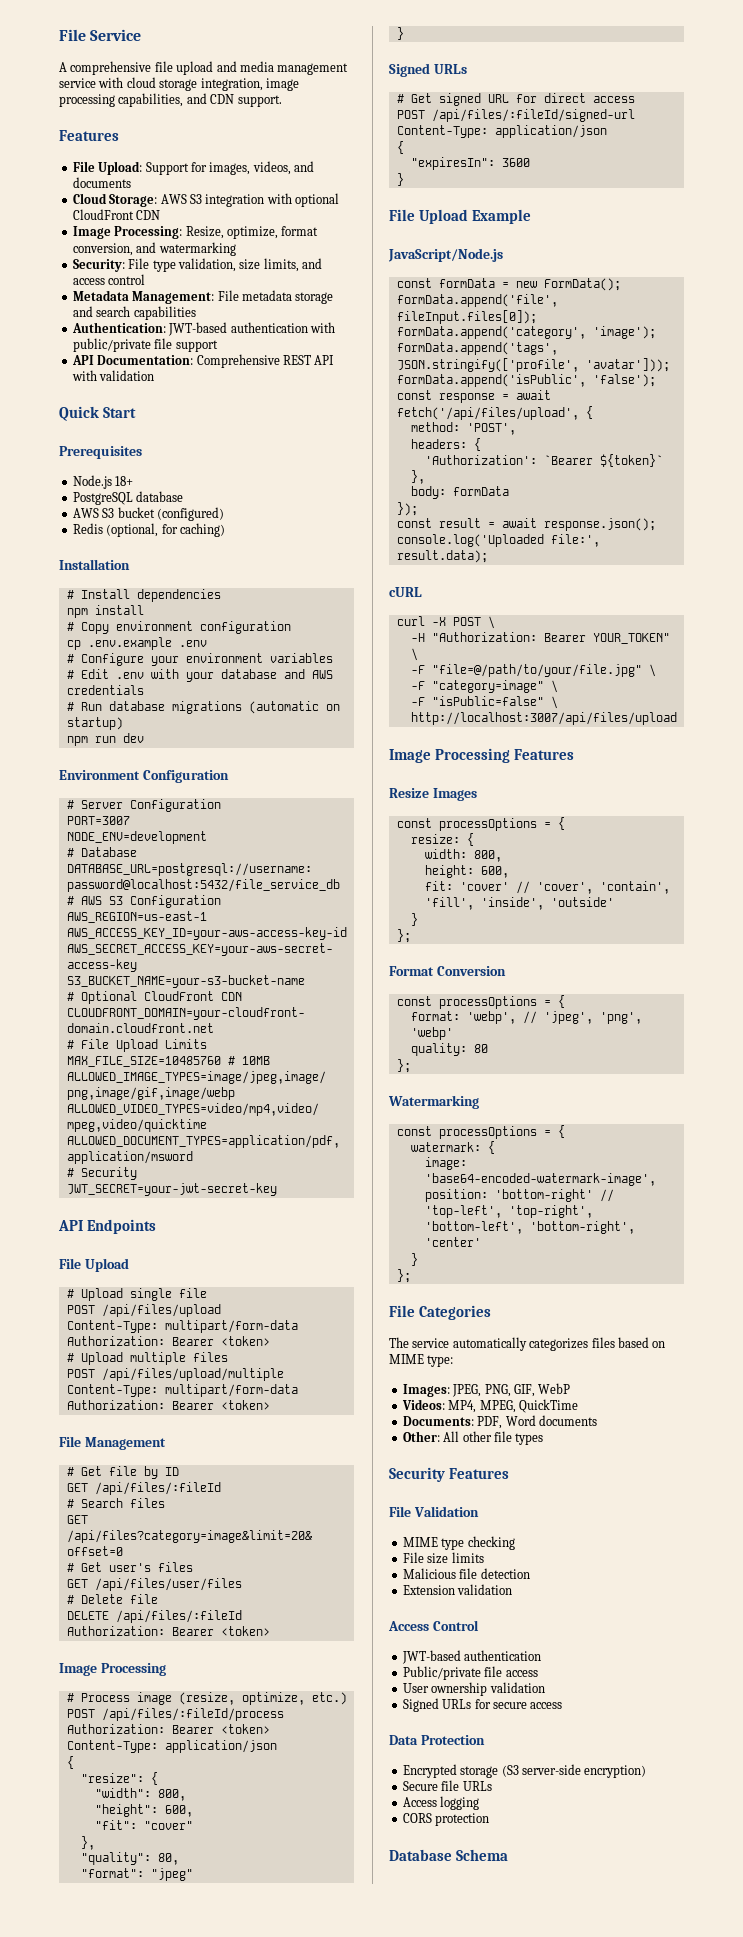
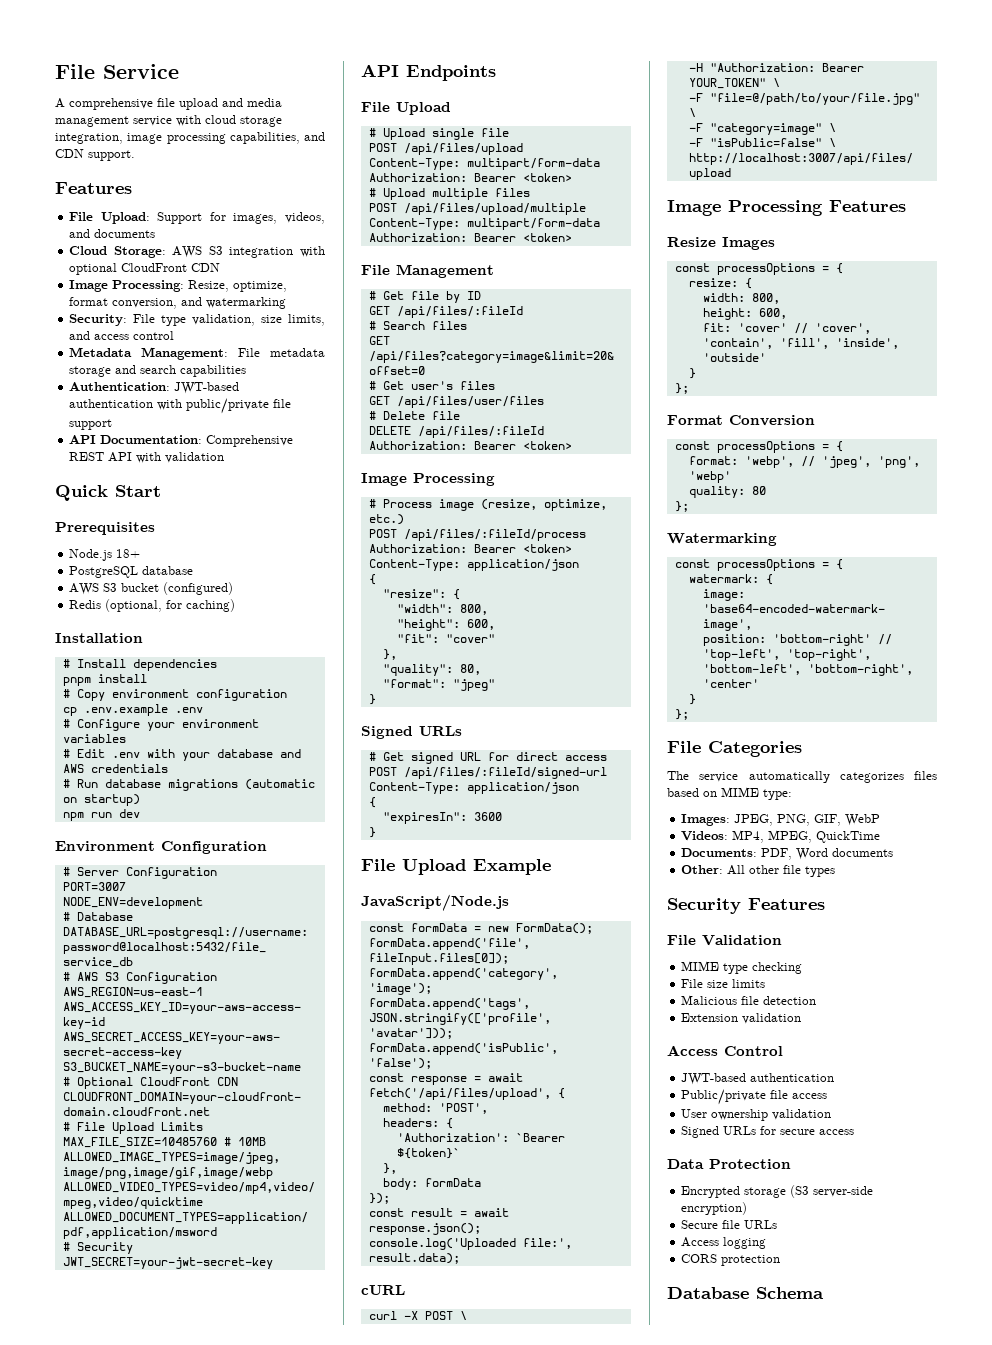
[66,608,88,618] npm -> [62,677,91,686] pnpm

